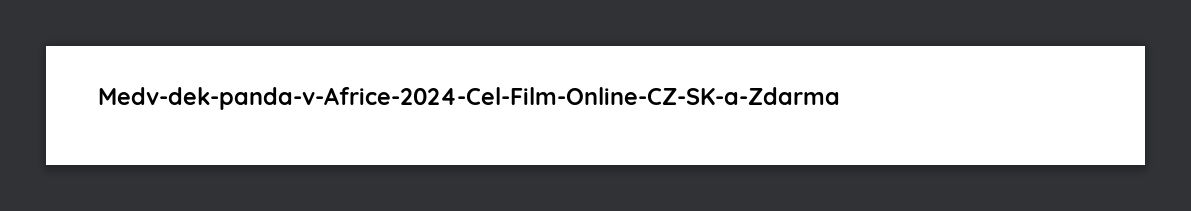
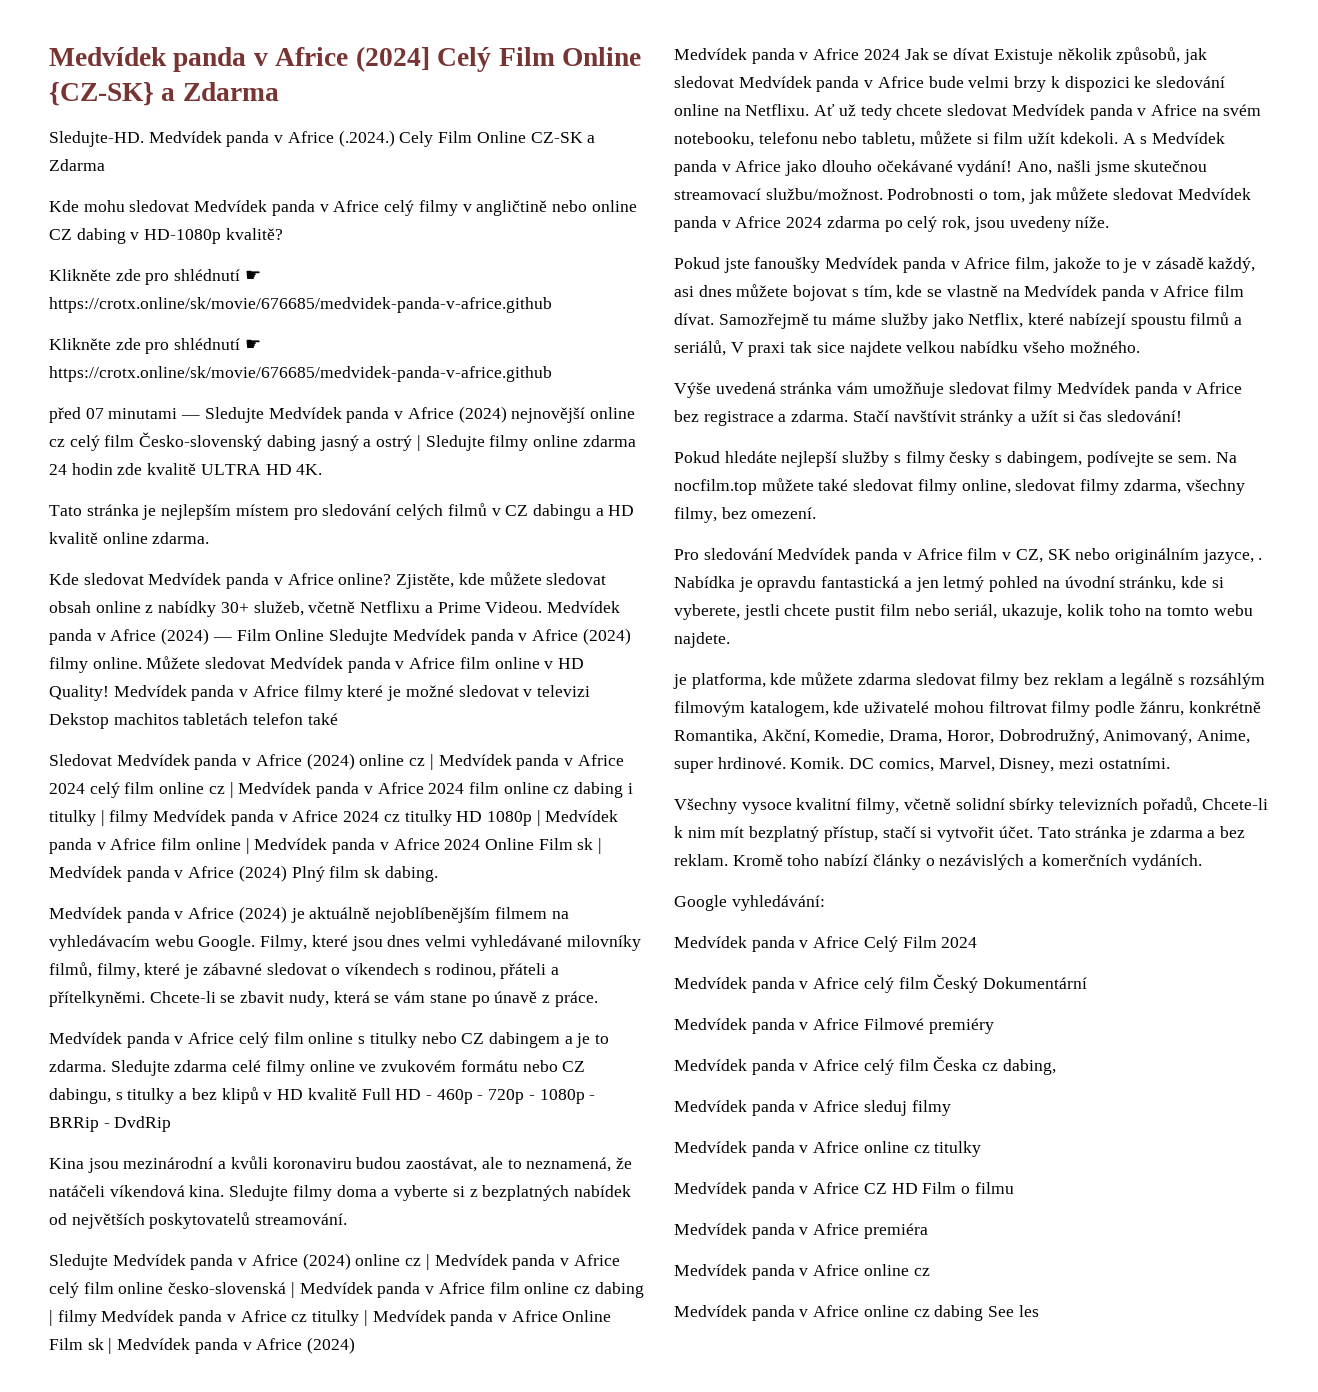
[98,87,840,110] Medv-dek-panda-v-Africe-2024-Cel-Film-Online-CZ-SK-a-Zdarma -> [49,46,641,72] [49,82,279,106] [49,130,596,147] [49,159,105,171] [49,200,637,216] [49,228,283,244] [49,269,261,285] [49,297,552,313] [49,338,261,354] [49,366,552,382] [49,406,635,423] [49,432,636,451] [49,463,323,475] [49,503,635,520] [49,532,210,544] [49,572,607,589] [49,601,620,617] [49,628,631,645] [49,656,584,673] [49,685,590,701] [49,713,338,729] [49,753,624,770] [49,782,633,798] [49,810,619,826] [49,838,603,854] [49,865,438,882] [49,906,569,923] [49,935,641,951] [49,962,559,979] [49,991,598,1007] [49,1032,610,1048] [49,1060,586,1076] [49,1087,596,1104] [49,1116,172,1132] [49,1156,632,1173] [49,1185,631,1201] [49,1212,348,1229] [49,1253,620,1270] [49,1282,644,1298] [49,1310,612,1326] [49,1337,356,1354] [674,47,1207,64] [674,76,1225,92] [674,104,1262,120] [674,131,1225,147] [674,160,1208,176] [674,187,1251,204] [674,216,1110,232] [674,257,1256,273] [674,284,1245,301] [674,312,1242,329] [674,340,1140,357] [674,382,1243,398] [674,410,1182,426] [674,451,1237,467] [674,478,1245,495] [674,507,817,523] [674,548,1263,564] [674,576,1224,592] [674,604,1253,620] [674,632,730,648] [673,672,1265,689] [674,701,1261,717] [674,729,1251,745] [674,757,1170,773] [674,797,1268,814] [674,826,1246,842] [674,854,1202,870] [674,895,825,911] [674,936,978,952] [674,974,1088,993] [674,1018,994,1034] [674,1056,1056,1075] [674,1100,951,1116] [674,1141,982,1157] [674,1182,1014,1198] [674,1223,928,1239] [674,1264,930,1280] [674,1305,1039,1321] Medvídek panda v Africe (2024] Celý Film Online {CZ-SK} a Zdarma // Sledujte-HD. Medvídek panda v Africe (.2024.) Cely Film Online CZ-SK a Zdarma // Kde mohu sledovat Medvídek panda v Africe celý filmy v angličtině nebo online CZ dabing v HD-1080p kvalitě? // Klikněte zde pro shlédnutí ☛ https://crotx.online/sk/movie/676685/medvidek-panda-v-africe.github // Klikněte zde pro shlédnutí ☛ https://crotx.online/sk/movie/676685/medvidek-panda-v-africe.github // před 07 minutami — Sledujte Medvídek panda v Africe (2024) nejnovější online cz celý film Česko-slovenský dabing jasný a ostrý | Sledujte filmy online zdarma 24 hodin zde kvalitě ULTRA HD 4K. // Tato stránka je nejlepším místem pro sledování celých filmů v CZ dabingu a HD kvalitě online zdarma. // Kde sledovat Medvídek panda v Africe online? Zjistěte, kde můžete sledovat obsah online z nabídky 30+ služeb, včetně Netflixu a Prime Videou. Medvídek panda v Africe (2024) — Film Online Sledujte Medvídek panda v Africe (2024) filmy online. Můžete sledovat Medvídek panda v Africe film online v HD Quality! Medvídek panda v Africe filmy které je možné sledovat v televizi Dekstop machitos tabletách telefon také // Sledovat Medvídek panda v Africe (2024) online cz | Medvídek panda v Africe 2024 celý film online cz | Medvídek panda v Africe 2024 film online cz dabing i titulky | filmy Medvídek panda v Africe 2024 cz titulky HD 1080p | Medvídek panda v Africe film online | Medvídek panda v Africe 2024 Online Film sk | Medvídek panda v Africe (2024) Plný film sk dabing. // Medvídek panda v Africe (2024) je aktuálně nejoblíbenějším filmem na vyhledávacím webu Google. Filmy, které jsou dnes velmi vyhledávané milovníky filmů, filmy, které je zábavné sledovat o víkendech s rodinou, přáteli a přítelkyněmi. Chcete-li se zbavit nudy, která se vám stane po únavě z práce. // Medvídek panda v Africe celý film online s titulky nebo CZ dabingem a je to zdarma. Sledujte zdarma celé filmy online ve zvukovém formátu nebo CZ dabingu, s titulky a bez klipů v HD kvalitě Full HD - 460p - 720p - 1080p - BRRip - DvdRip // Kina jsou mezinárodní a kvůli koronaviru budou zaostávat, ale to neznamená, že natáčeli víkendová kina. Sledujte filmy doma a vyberte si z bezplatných nabídek od největších poskytovatelů streamování. // Sledujte Medvídek panda v Africe (2024) online cz | Medvídek panda v Africe celý film online česko-slovenská | Medvídek panda v Africe film online cz dabing | filmy Medvídek panda v Africe cz titulky | Medvídek panda v Africe Online Film sk | Medvídek panda v Africe (2024) // Medvídek panda v Africe 2024 Jak se dívat Existuje několik způsobů, jak sledovat Medvídek panda v Africe bude velmi brzy k dispozici ke sledování online na Netflixu. Ať už tedy chcete sledovat Medvídek panda v Africe na svém notebooku, telefonu nebo tabletu, můžete si film užít kdekoli. A s Medvídek panda v Africe jako dlouho očekávané vydání! Ano, našli jsme skutečnou streamovací službu/možnost. Podrobnosti o tom, jak můžete sledovat Medvídek panda v Africe 2024 zdarma po celý rok, jsou uvedeny níže. // Pokud jste fanoušky Medvídek panda v Africe film, jakože to je v zásadě každý, asi dnes můžete bojovat s tím, kde se vlastně na Medvídek panda v Africe film dívat. Samozřejmě tu máme služby jako Netflix, které nabízejí spoustu filmů a seriálů, V praxi tak sice najdete velkou nabídku všeho možného. // Výše uvedená stránka vám umožňuje sledovat filmy Medvídek panda v Africe bez registrace a zdarma. Stačí navštívit stránky a užít si čas sledování! // Pokud hledáte nejlepší služby s filmy česky s dabingem, podívejte se sem. Na nocfilm.top můžete také sledovat filmy online, sledovat filmy zdarma, všechny filmy, bez omezení. // Pro sledování Medvídek panda v Africe film v CZ, SK nebo originálním jazyce, . Nabídka je opravdu fantastická a jen letmý pohled na úvodní stránku, kde si vyberete, jestli chcete pustit film nebo seriál, ukazuje, kolik toho na tomto webu najdete. // je platforma, kde můžete zdarma sledovat filmy bez reklam a legálně s rozsáhlým filmovým katalogem, kde uživatelé mohou filtrovat filmy podle žánru, konkrétně Romantika, Akční, Komedie, Drama, Horor, Dobrodružný, Animovaný, Anime, super hrdinové. Komik. DC comics, Marvel, Disney, mezi ostatními. // Všechny vysoce kvalitní filmy, včetně solidní sbírky televizních pořadů, Chcete-li k nim mít bezplatný přístup, stačí si vytvořit účet. Tato stránka je zdarma a bez reklam. Kromě toho nabízí články o nezávislých a komerčních vydáních. // Google vyhledávání: // Medvídek panda v Africe Celý Film 2024 // Medvídek panda v Africe celý film Český Dokumentární // Medvídek panda v Africe Filmové premiéry // Medvídek panda v Africe celý film Česka cz dabing, // Medvídek panda v Africe sleduj filmy // Medvídek panda v Africe online cz titulky // Medvídek panda v Africe CZ HD Film o filmu // Medvídek panda v Africe premiéra // Medvídek panda v Africe online cz // Medvídek panda v Africe online cz dabing See les

